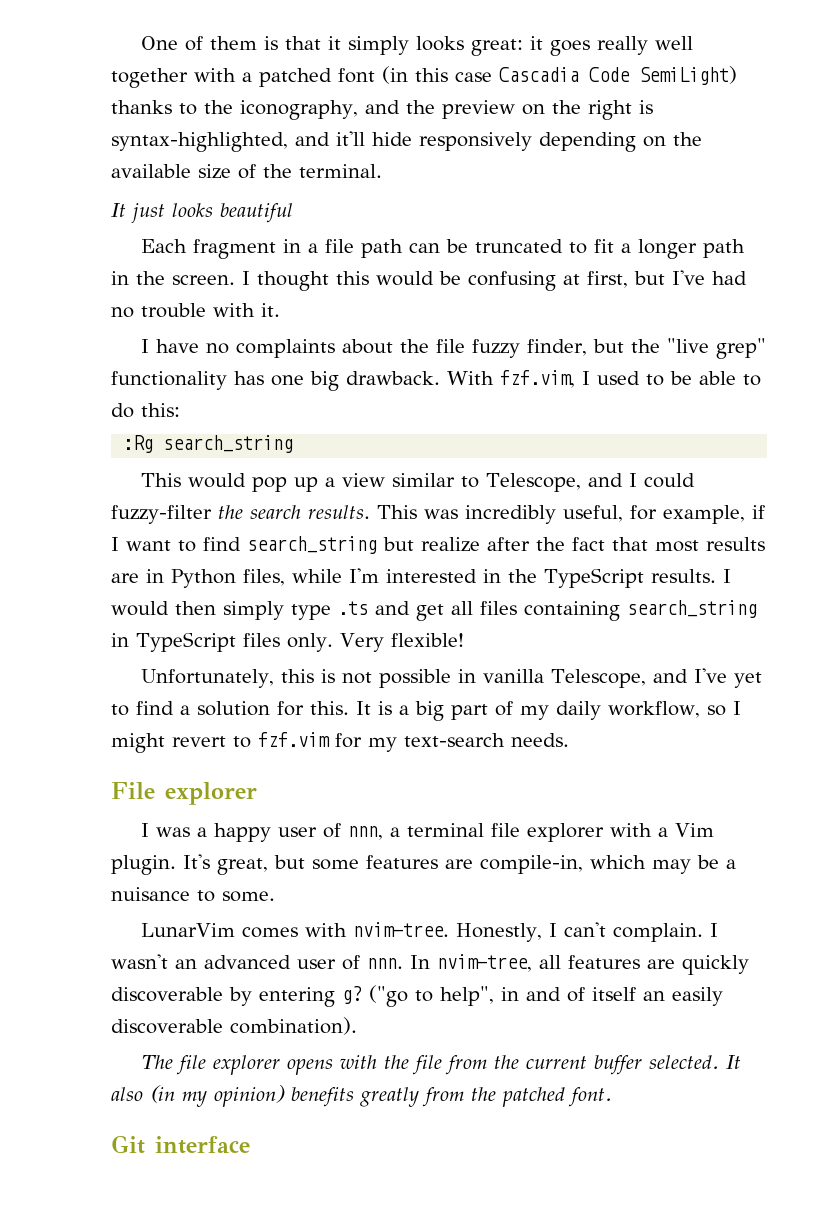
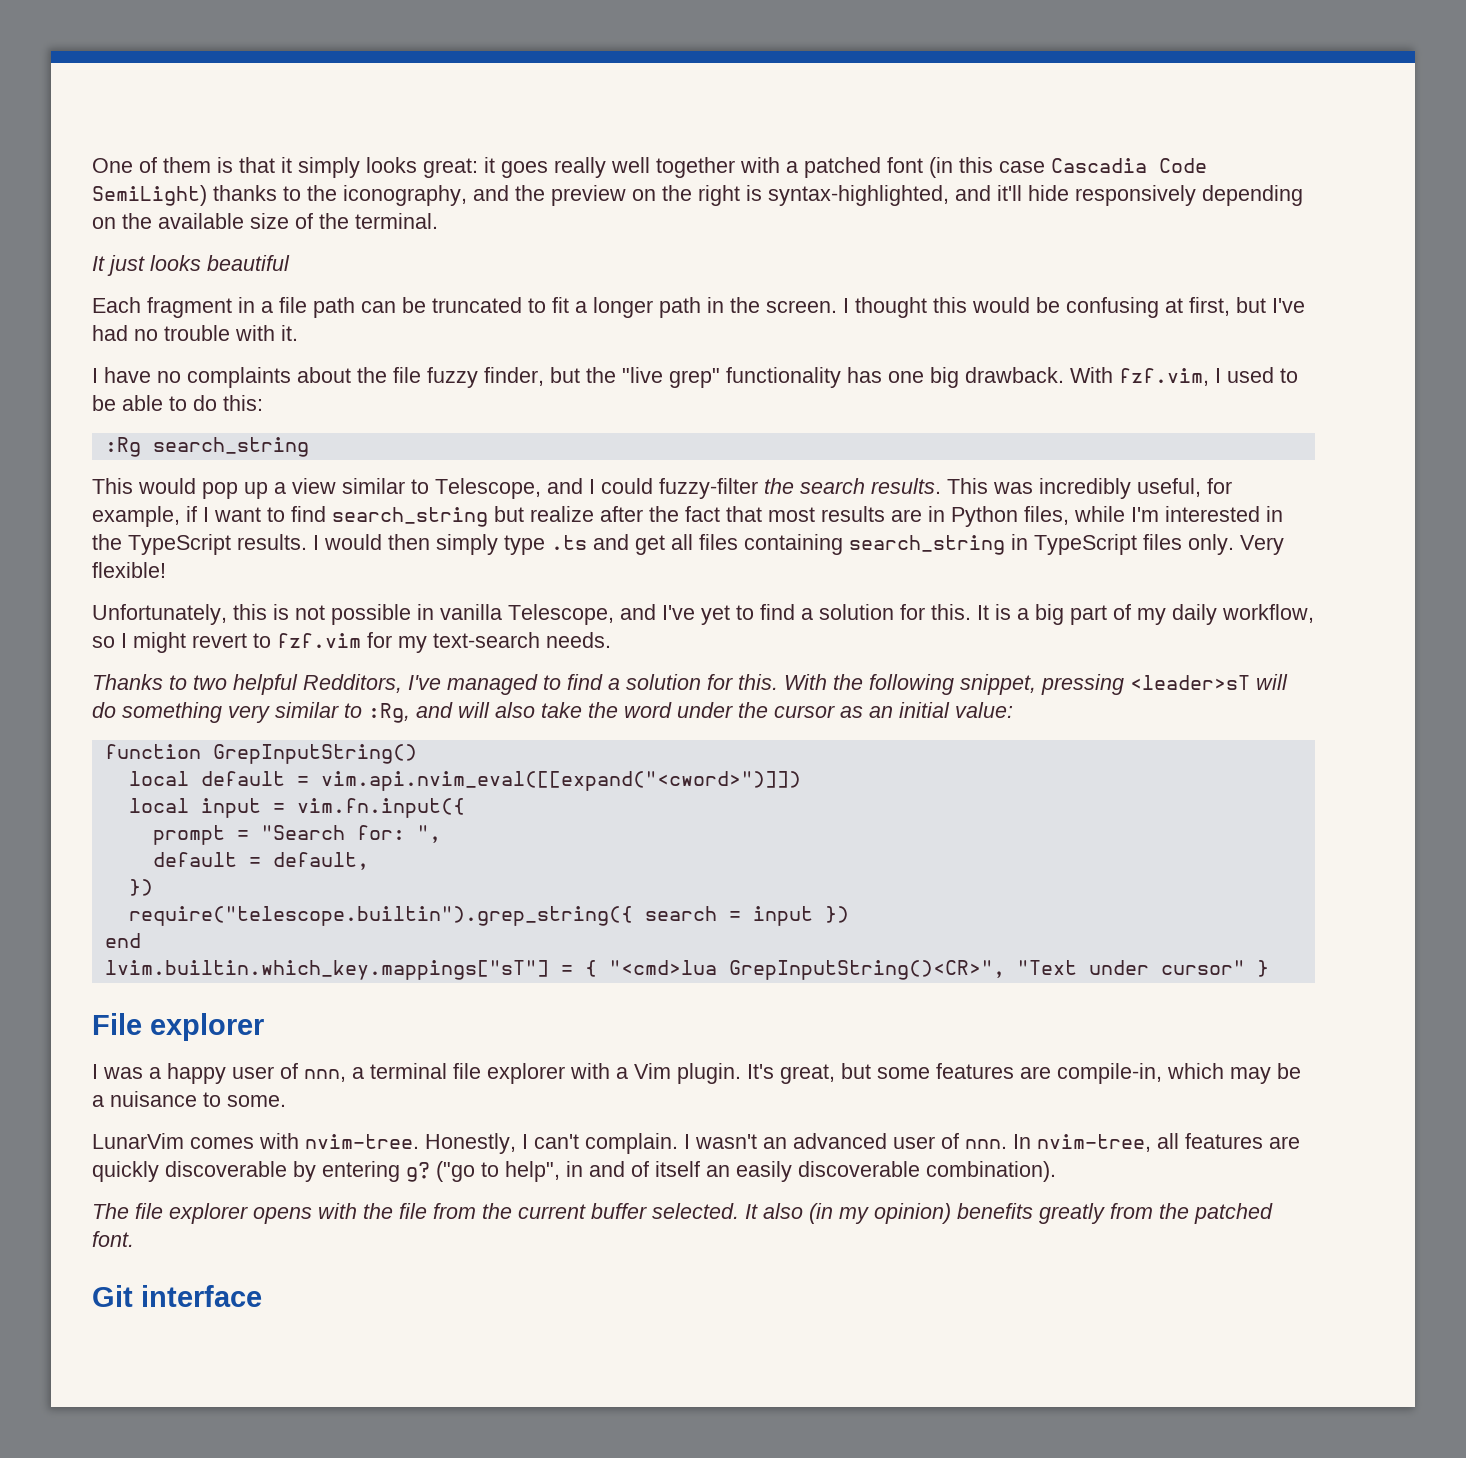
(569, 740) none -> [92,674,1288,695] [92,702,1013,723] [104,744,417,764] [128,771,801,791] [128,798,465,818] [152,825,441,845] [152,852,369,870] [128,879,153,896] [128,906,849,926] [104,933,141,948] [104,960,1269,980] // Thanks to two helpful Redditors, I've managed to find a solution for this. With the following snippet, pressing <leader>sT will do something very similar to :Rg, and will also take the word under the cursor as an initial value: // function GrepInputString() // local default = vim.api.nvim_eval([[expand("<cword>")]]) // local input = vim.fn.input({ // prompt = "Search for: ", // default = default, // }) // require("telescope.builtin").grep_string({ search = input }) // end // lvim.builtin.which_key.mappings["sT"] = { "<cmd>lua GrepInputString()<CR>", "Text under cursor" }

